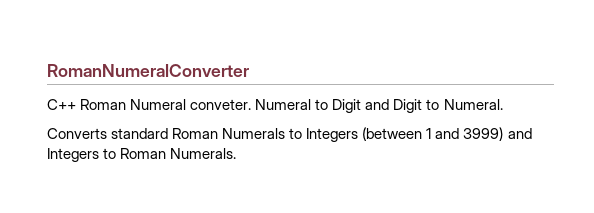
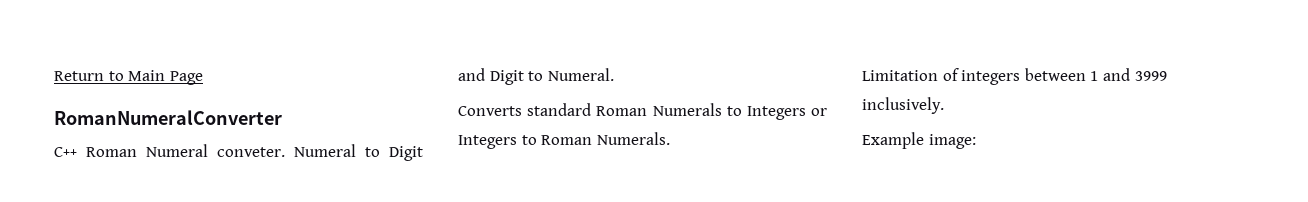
(47, 70) none -> [54,70,203,85] Return to Main Page //
[362,127,532,141] (between 1 and 3999) and -> [811,108,827,116] or
(237, 153) none -> [862,68,1167,85] [862,97,944,114] [862,132,976,149] // Limitation of integers between 1 and 3999 inclusively. // Example image:

